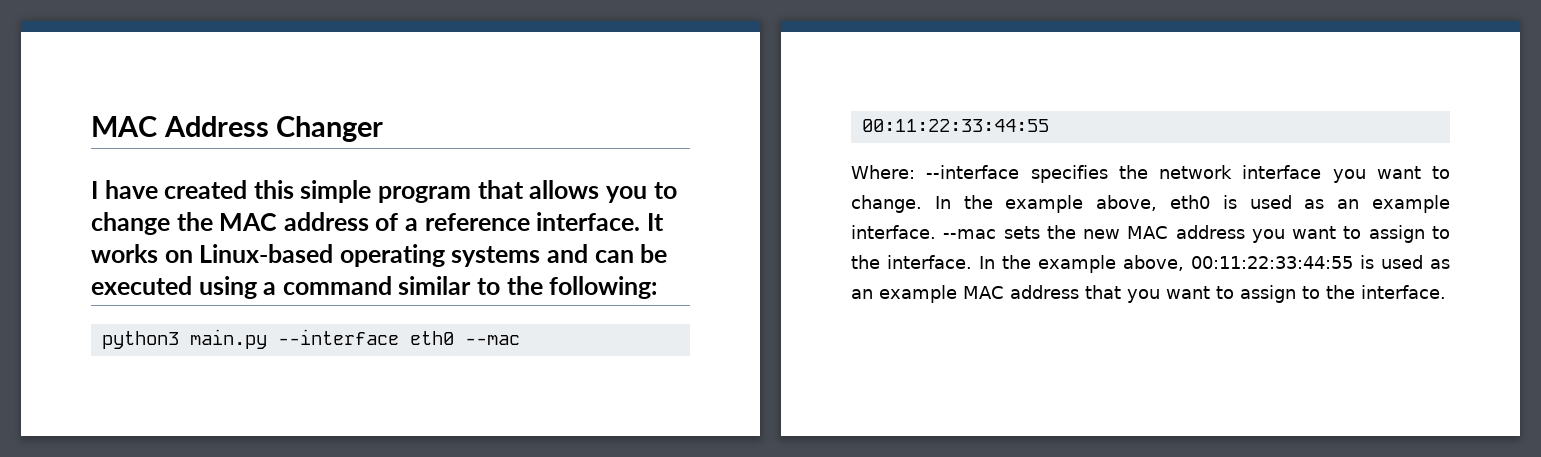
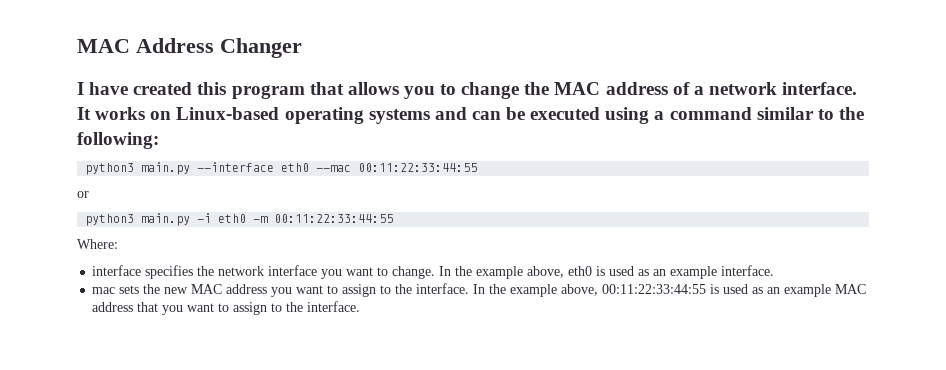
[300,180,372,203] simple -> (227, 88) none
[424,213,530,231] reference -> [708,82,777,95] network
(1049, 125) none -> [77,191,89,198] [85,213,394,226] // or // python3 main.py -i eth0 -m 00:11:22:33:44:55
[926,165,1020,179] --interface -> [92,265,142,276] // interface
[943,229,997,239] --mac -> [92,287,116,294] // mac

